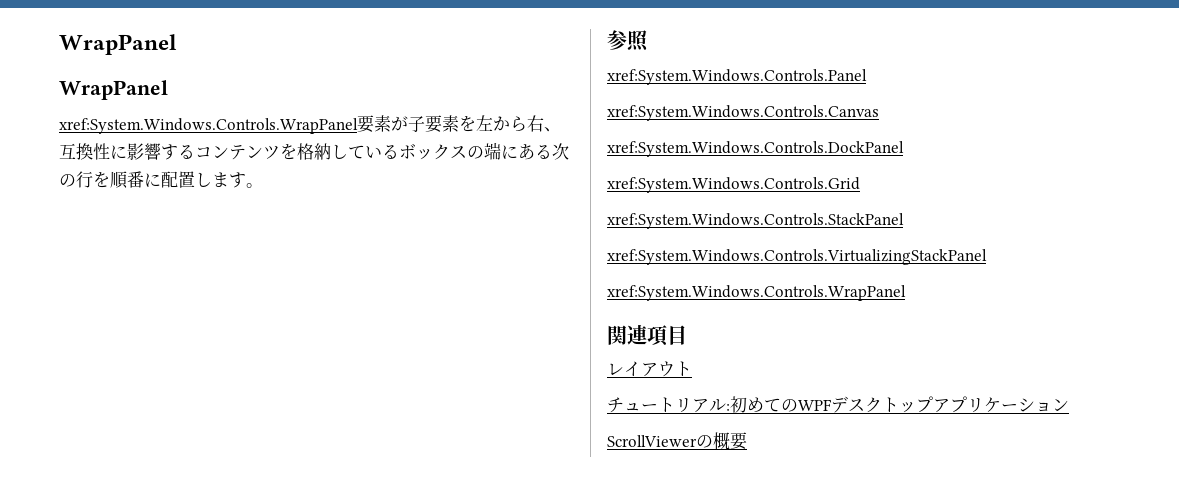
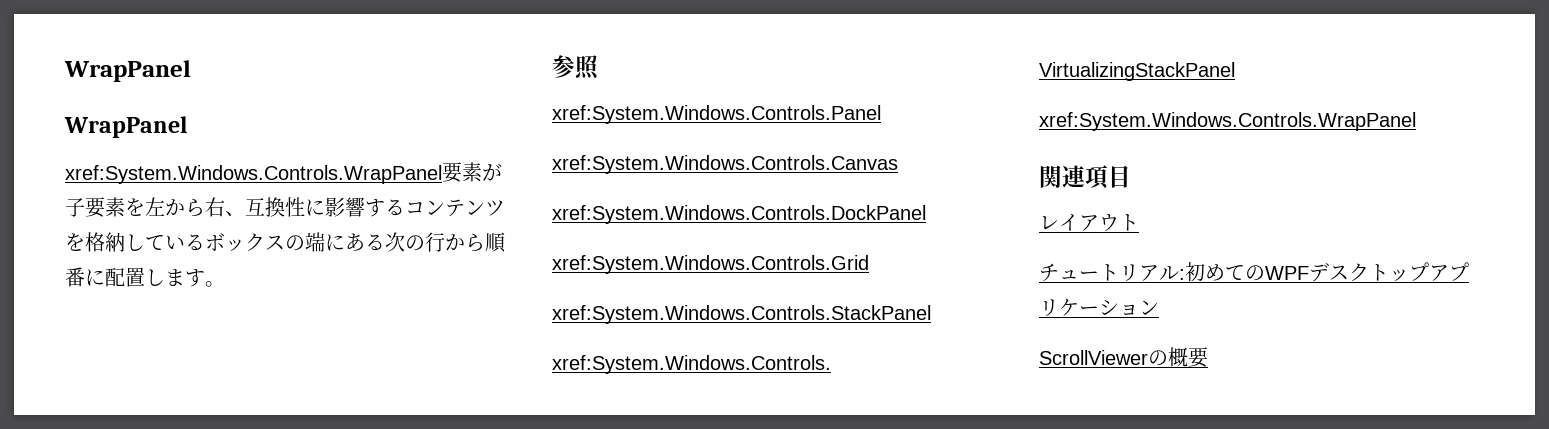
[93,171,110,188] を -> [445,233,485,252] から

